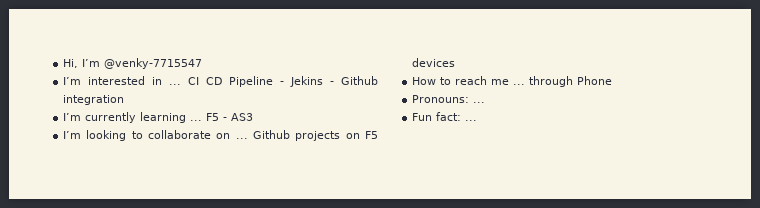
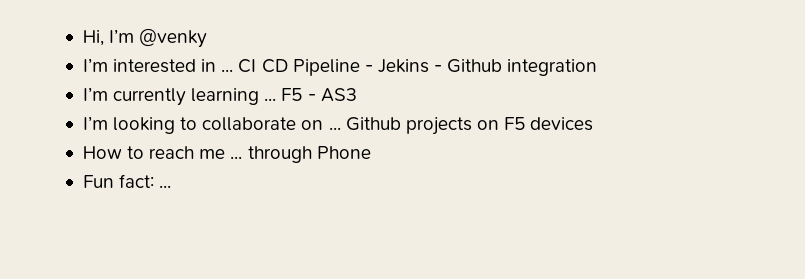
[104,58,203,69] @venky-7715547 -> [139,28,208,48] @venky
[412,95,486,103] // Pronouns: ... -> (371, 152) none

